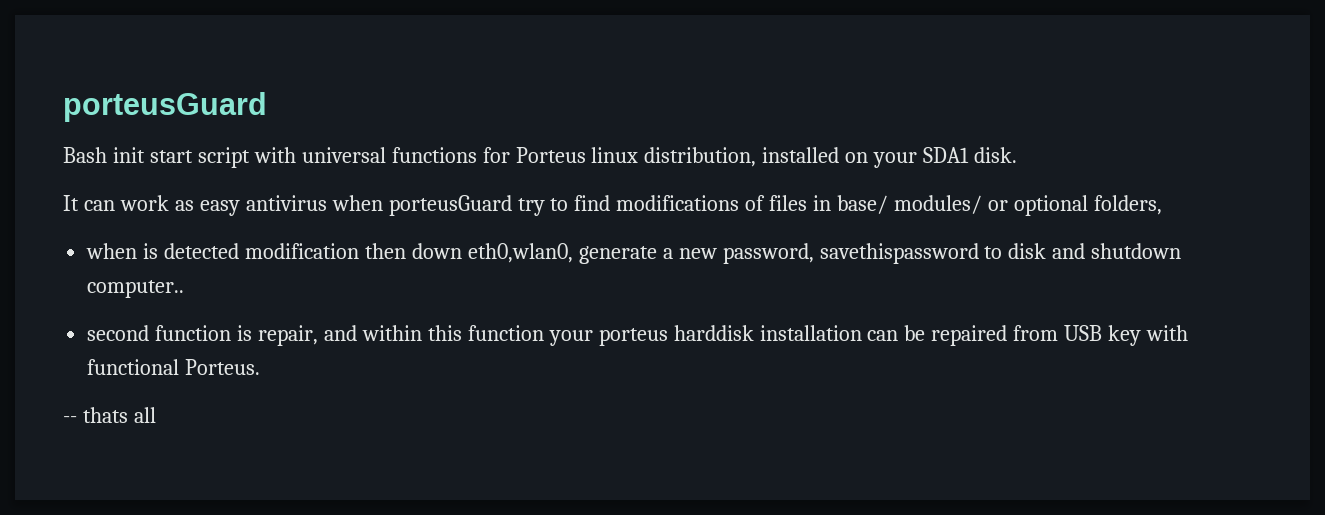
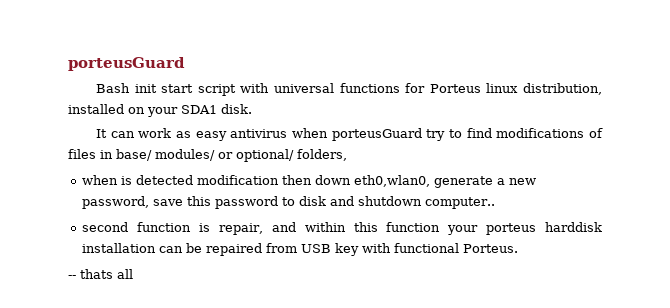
[1013,195,1088,216] optional -> [236,149,294,162] optional/
[819,243,979,264] savethispassword -> [153,196,279,209] save this password

